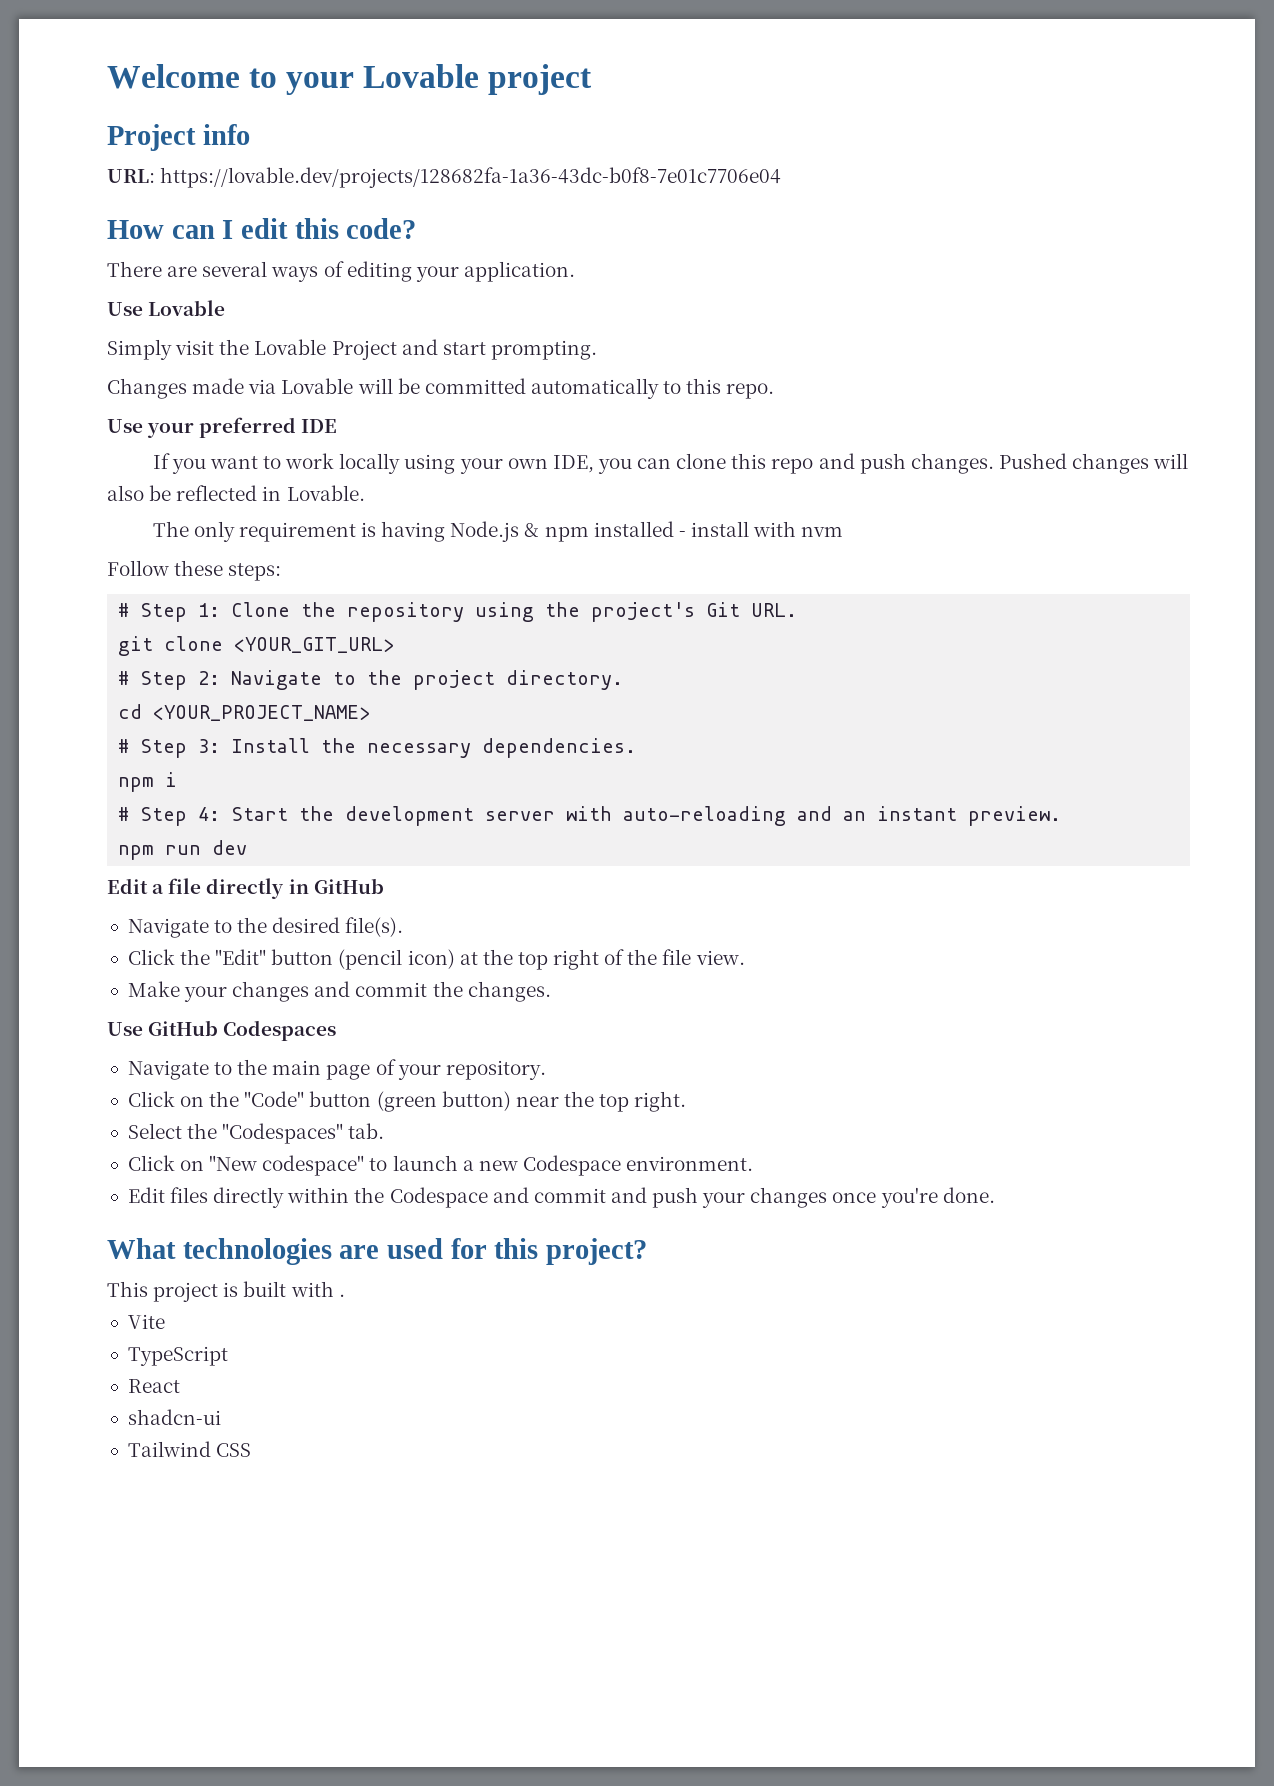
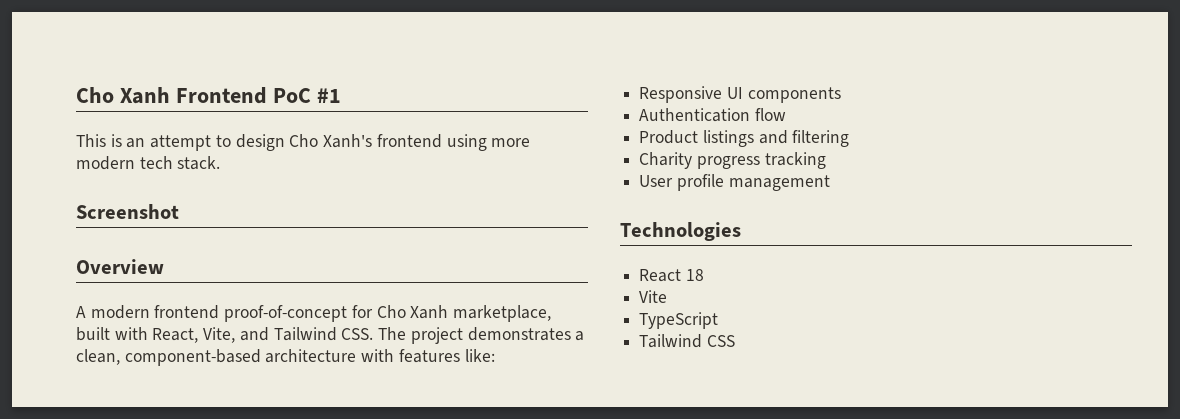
[107,64,593,95] [107,124,250,151] [107,167,782,188] [107,218,417,239] [107,261,575,282] [107,300,226,316] [107,339,597,360] [107,378,775,399] [107,417,338,438] [152,453,1189,474] [107,485,365,501] [152,521,844,542] [107,560,282,581] [118,602,798,622] [118,636,395,656] [118,670,624,690] [118,704,371,721] [118,738,637,758] [118,772,178,792] [118,806,1062,826] [118,840,248,860] [107,878,384,899] [127,917,404,938] [127,949,745,970] [127,981,551,1002] [107,1020,337,1041] [127,1059,546,1080] [127,1091,687,1112] [127,1123,385,1144] [127,1155,754,1176] [127,1187,995,1208] [107,1238,648,1265] [107,1281,345,1302] Welcome to your Lovable project // Project info // URL: https://lovable.dev/projects/128682fa-1a36-43dc-b0f8-7e01c7706e04 // How can I edit this code? // There are several ways of editing your application. // Use Lovable // Simply visit the Lovable Project and start prompting. // Changes made via Lovable will be committed automatically to this repo. // Use your preferred IDE // If you want to work locally using your own IDE, you can clone this repo and push changes. Pushed changes will also be reflected in Lovable. // The only requirement is having Node.js & npm installed - install with nvm // Follow these steps: // # Step 1: Clone the repository using the project's Git URL. // git clone <YOUR_GIT_URL> // # Step 2: Navigate to the project directory. // cd <YOUR_PROJECT_NAME> // # Step 3: Install the necessary dependencies. // npm i // # Step 4: Start the development server with auto-reloading and an instant preview. // npm run dev // Edit a file directly in GitHub // Navigate to the desired file(s). // Click the "Edit" button (pencil icon) at the top right of the file view. // Make your changes and commit the changes. // Use GitHub Codespaces // Navigate to the main page of your repository. // Click on the "Code" button (green button) near the top right. // Select the "Codespaces" tab. // Click on "New codespace" to launch a new Codespace environment. // Edit files directly within the Codespace and commit and push your changes once you're done. // What technologies are used for this project? // This project is built with . -> [76,87,341,104] [76,134,531,151] [76,156,221,170] [76,204,179,219] [76,259,164,274] [76,305,552,322] [76,327,585,344] [76,349,495,366] [639,86,841,103] [639,108,786,122] [639,130,850,147] [639,152,826,169] [639,174,830,191] [620,222,741,241] [639,269,704,282] Cho Xanh Frontend PoC #1 // This is an attempt to design Cho Xanh's frontend using more modern tech stack. // Screenshot // Overview // A modern frontend proof-of-concept for Cho Xanh marketplace, built with React, Vite, and Tailwind CSS. The project demonstrates a clean, component-based architecture with features like: // Responsive UI components // Authentication flow // Product listings and filtering // Charity progress tracking // User profile management // Technologies // React 18
[127,1379,180,1393] [127,1409,221,1425] // React // shadcn-ui -> (719, 320) none

